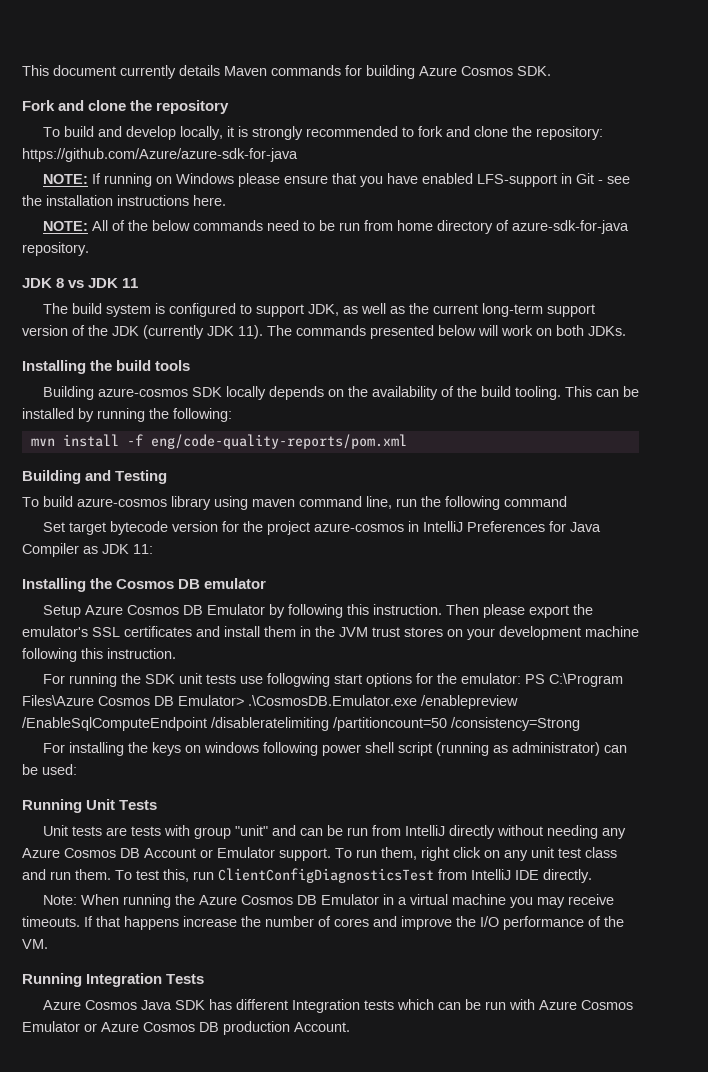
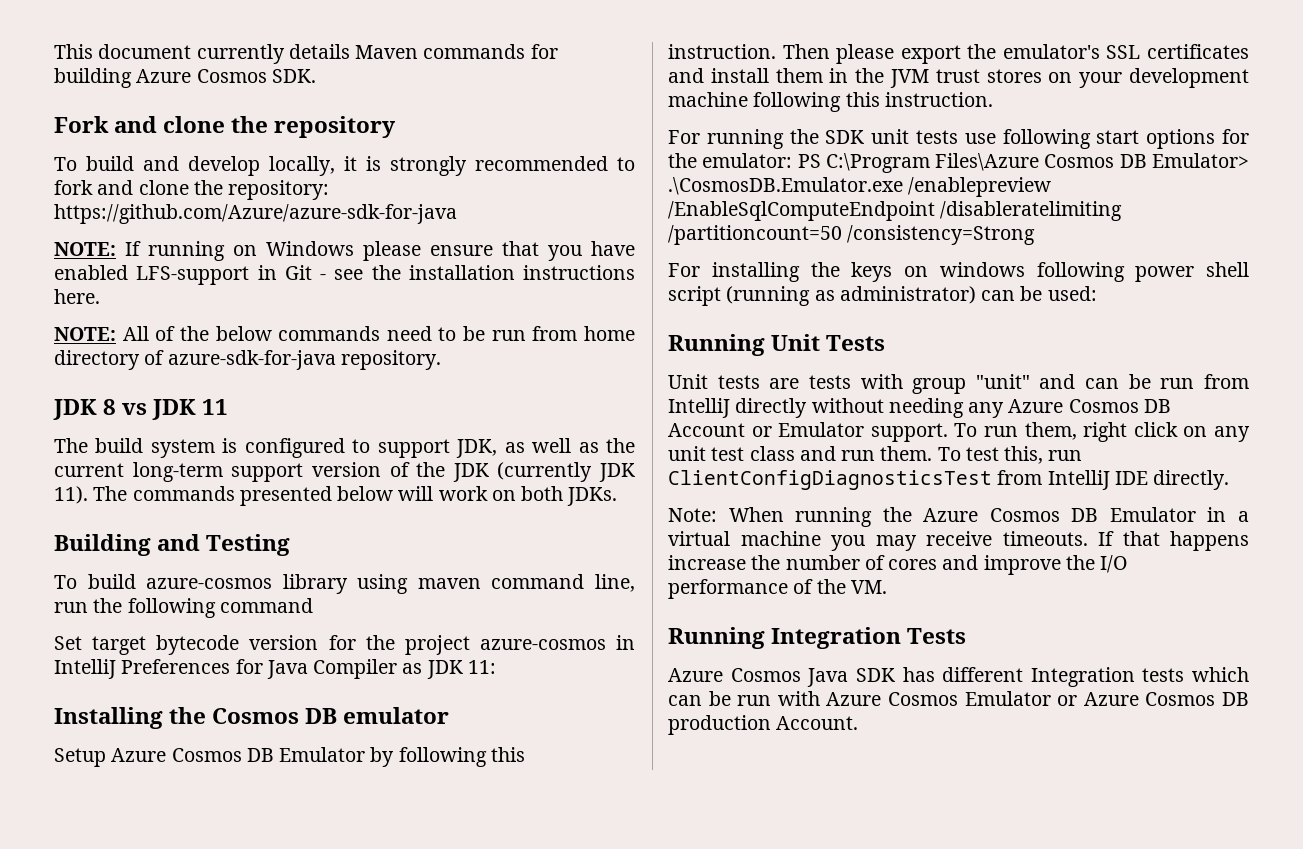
[22,360,191,374] [42,386,639,400] [22,408,232,422] [30,434,407,449] // Installing the build tools // Building azure-cosmos SDK locally depends on the availability of the build tooling. This can be installed by running the following: // mvn install -f eng/code-quality-reports/pom.xml -> (618, 496) none
[266,673,330,687] follogwing -> [1002,129,1091,149] following

